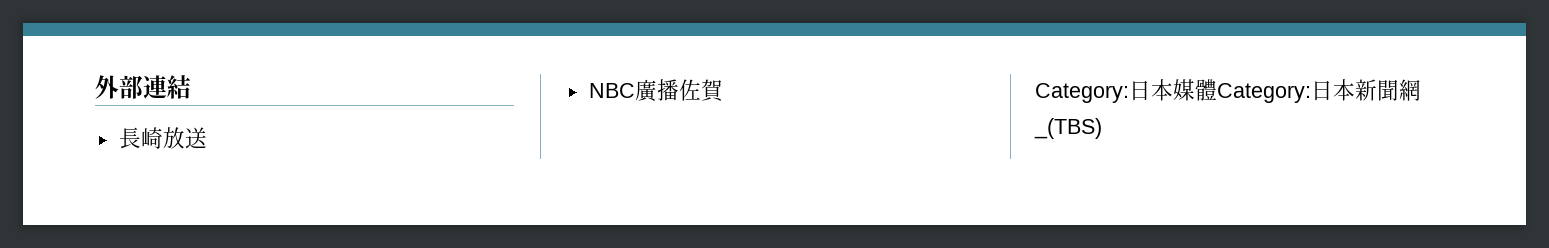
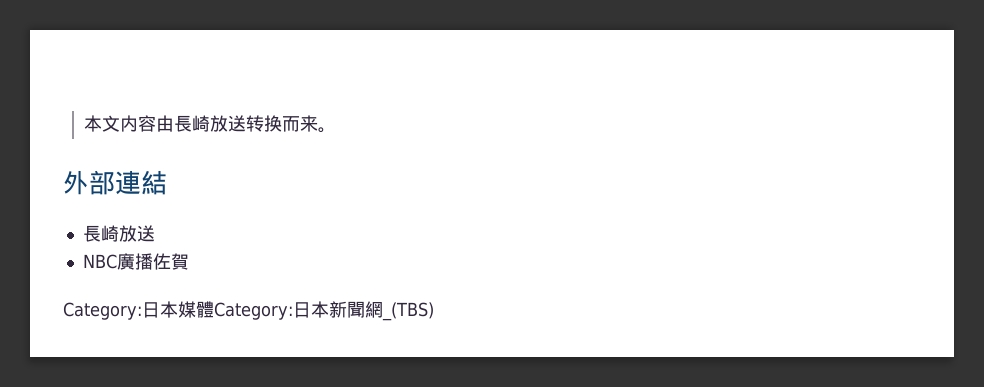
(95, 87) none -> [84,115,337,133] 本文内容由長崎放送转换而来。 //

